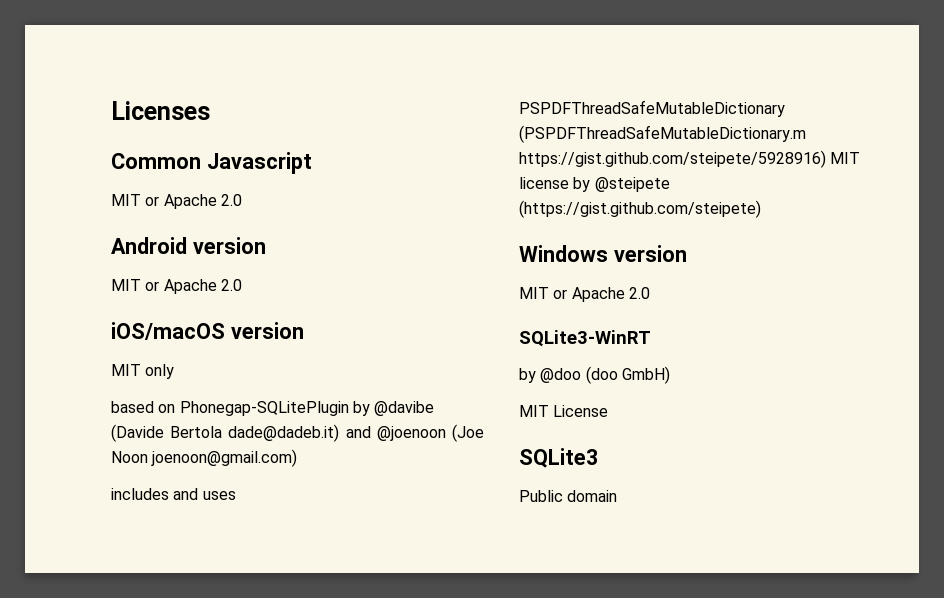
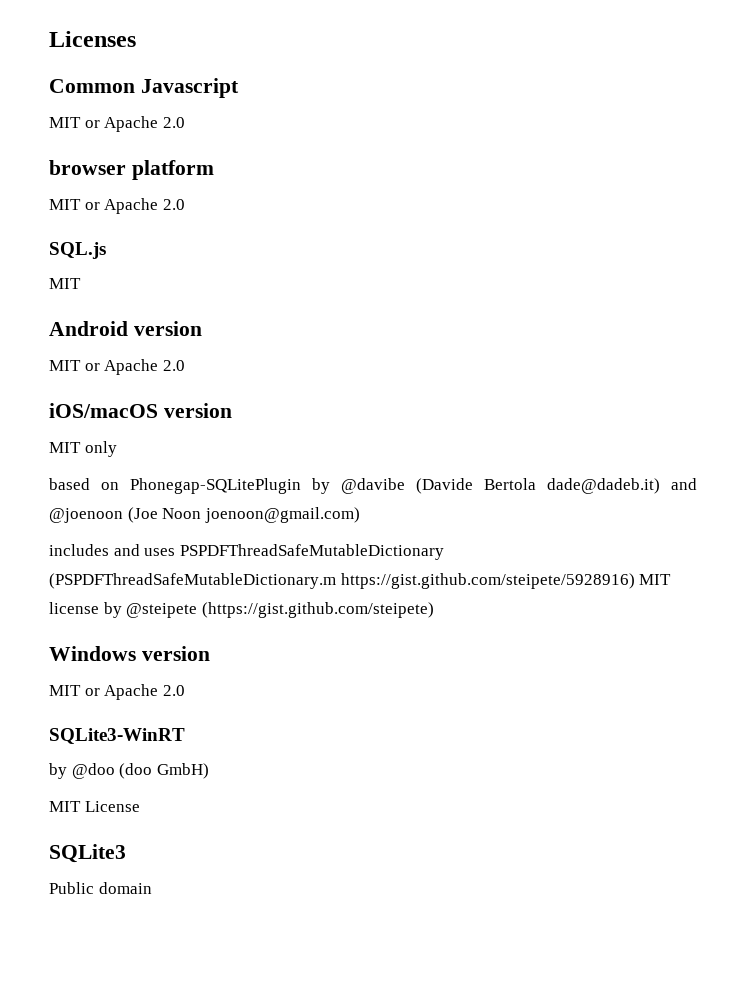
(242, 200) none -> [49,160,214,180] [49,198,185,214] [49,242,106,259] [49,278,81,289] // browser platform // MIT or Apache 2.0 // SQL.js // MIT

